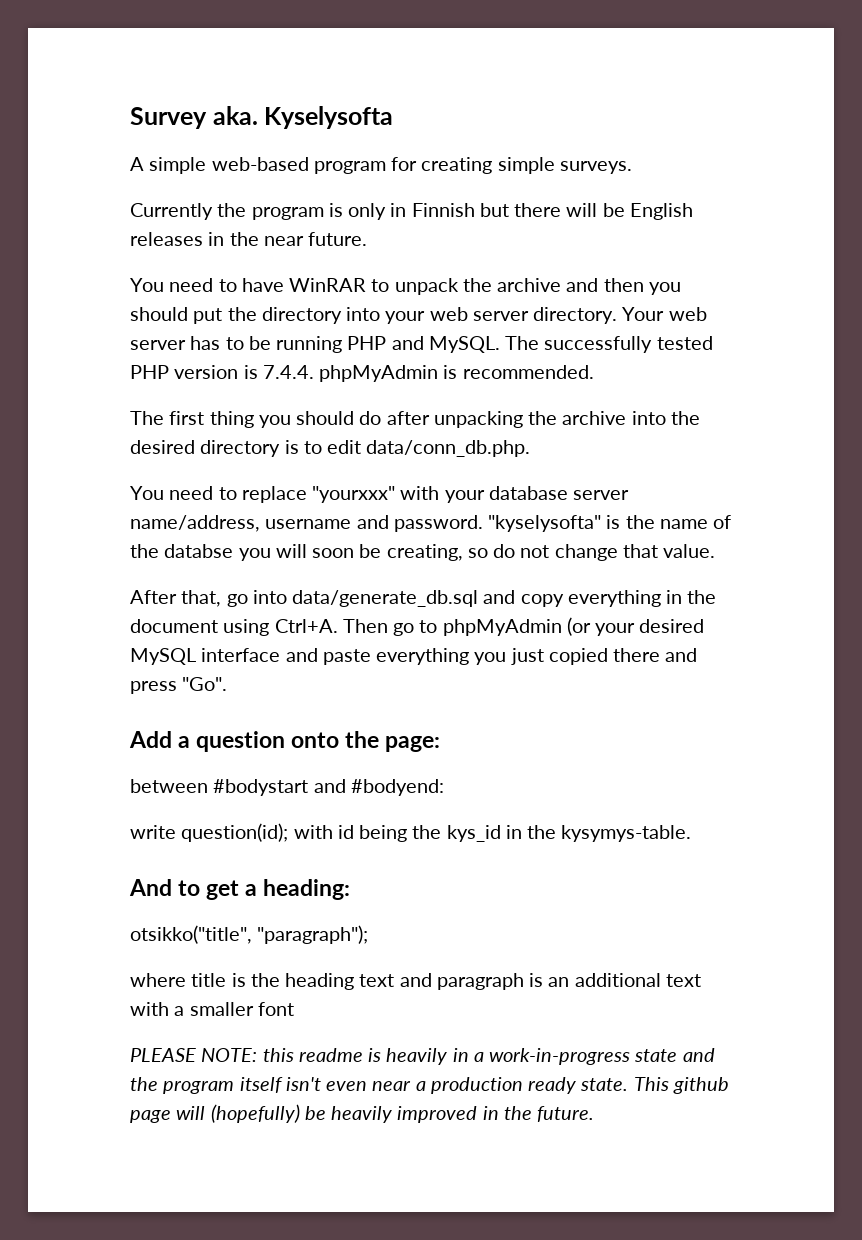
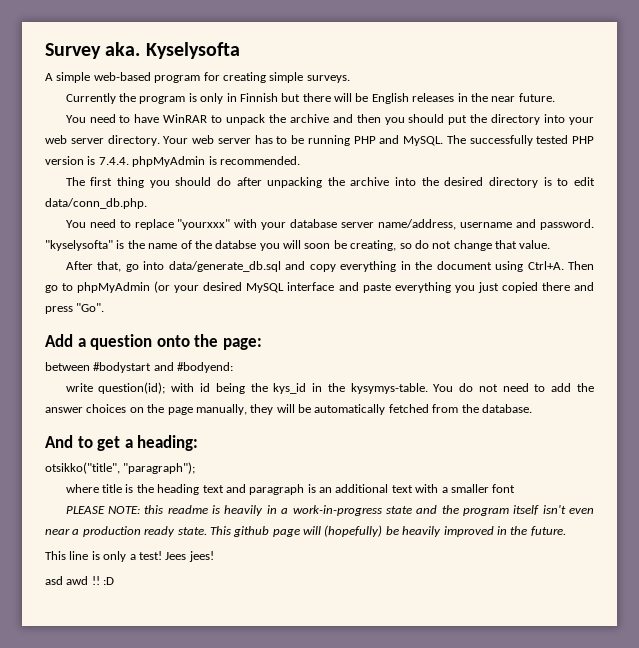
(692, 833) none -> [433,383,595,392] [45,404,532,415] You do not need to add the answer choices on the page manually, they will be automatically fetched from the database.
(595, 1114) none -> [45,551,214,562] [45,576,115,585] // This line is only a test! Jees jees! // asd awd !! :D

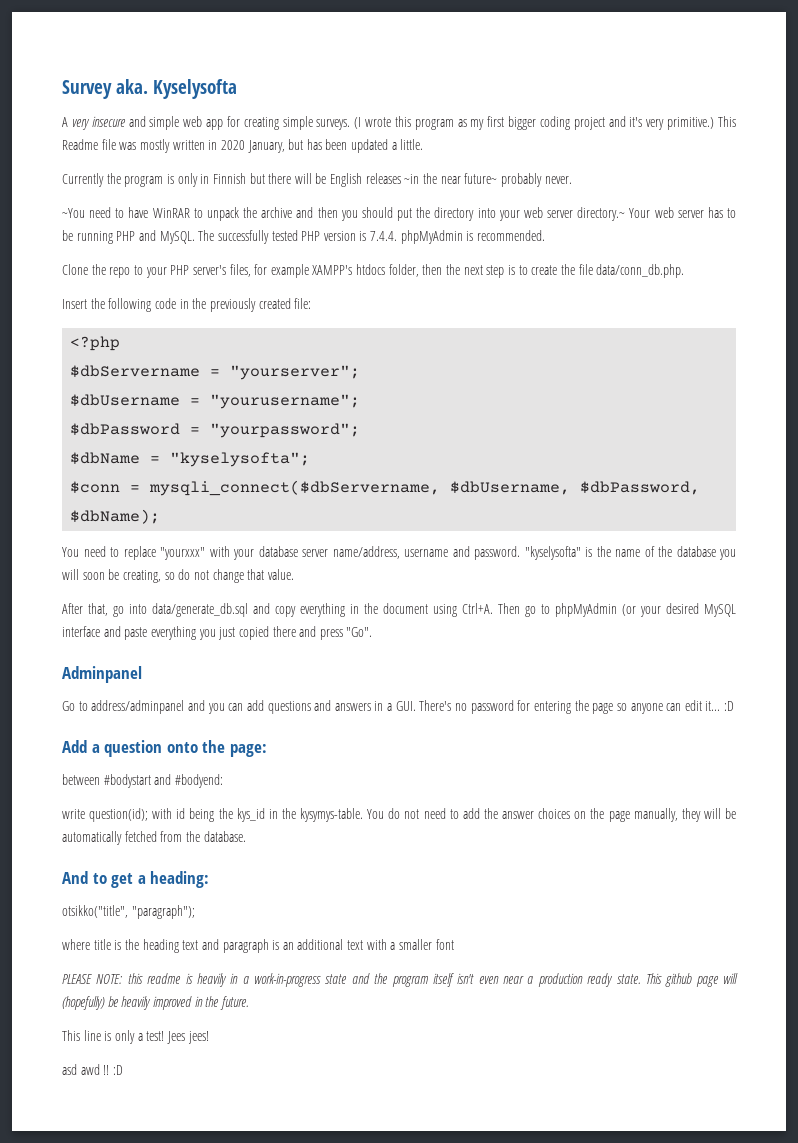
[56,72,350,83] simple web-based program for creating simple surveys. -> [71,116,736,130] [62,139,424,153] very insecure and simple web app for creating simple surveys. (I wrote this program as my first bigger coding project and it's very primitive.) This Readme file was mostly written in 2020 January, but has been updated a little.
[457,93,468,102] in -> [404,174,420,184] ~in
[518,93,555,102] [65,115,86,123] future. // You -> [464,173,572,187] [62,208,85,218] future~ probably never. // ~You
[107,135,160,146] directory. -> [577,207,626,221] directory.~
[65,177,596,188] [45,198,147,209] The first thing you should do after unpacking the archive into the desired directory is to edit data/conn_db.php. -> [62,264,685,278] [62,298,312,312] [70,336,121,351] [70,365,361,380] [70,394,361,409] [70,423,361,438] [70,452,311,467] [70,480,701,496] [70,509,161,524] Clone the repo to your PHP server's files, for example XAMPP's htdocs folder, then the next step is to create the file data/conn_db.php. // Insert the following code in the previously created file: // <?php // $dbServername = "yourserver"; // $dbUsername = "yourusername"; // $dbPassword = "yourpassword"; // $dbName = "kyselysofta"; // $conn = mysqli_connect($dbServername, $dbUsername, $dbPassword, $dbName);
[215,240,257,249] databse -> [676,546,716,557] database
(105, 307) none -> [62,666,142,683] [62,700,735,714] // Adminpanel // Go to address/adminpanel and you can add questions and answers in a GUI. There's no password for entering the page so anyone can edit it... :D

